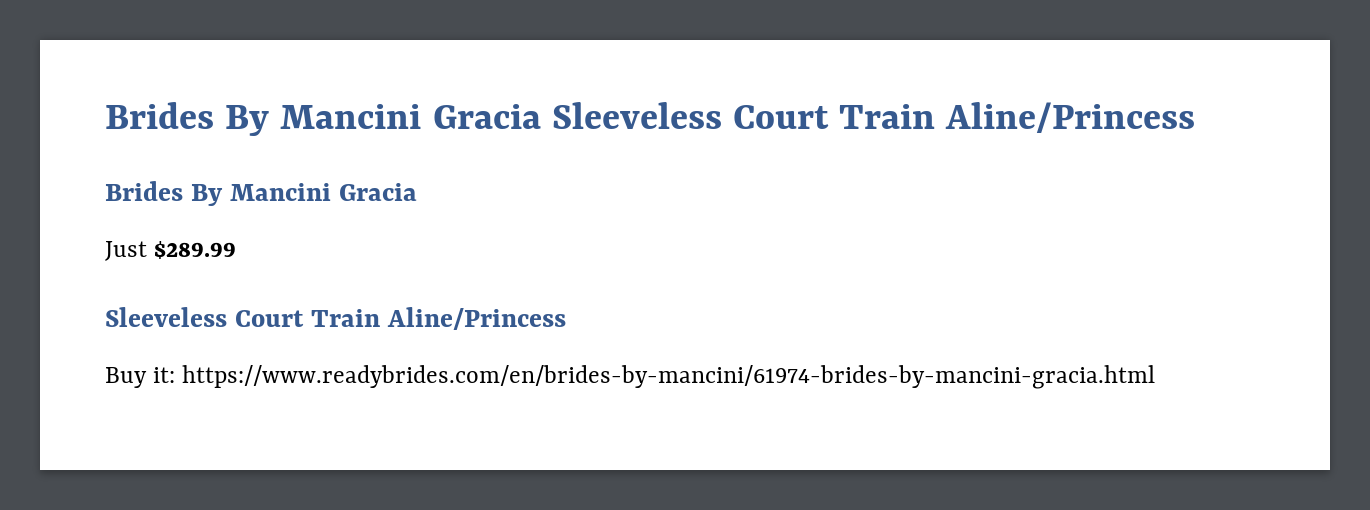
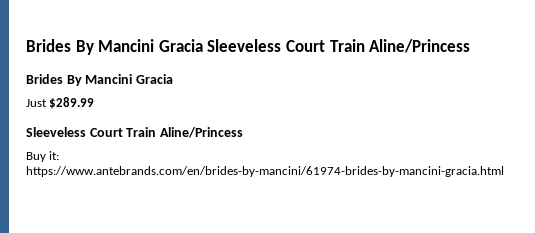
[182,365,1156,389] https://www.readybrides.com/en/brides-by-mancini/61974-brides-by-mancini-gracia.html -> [26,166,504,177] https://www.antebrands.com/en/brides-by-mancini/61974-brides-by-mancini-gracia.html

